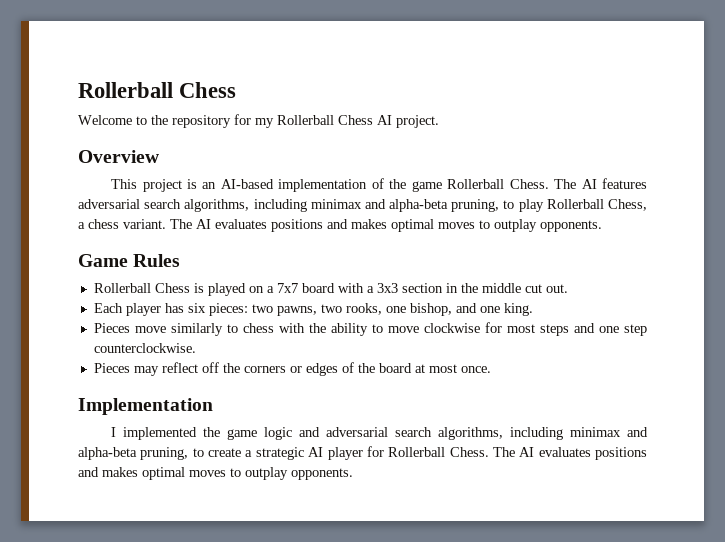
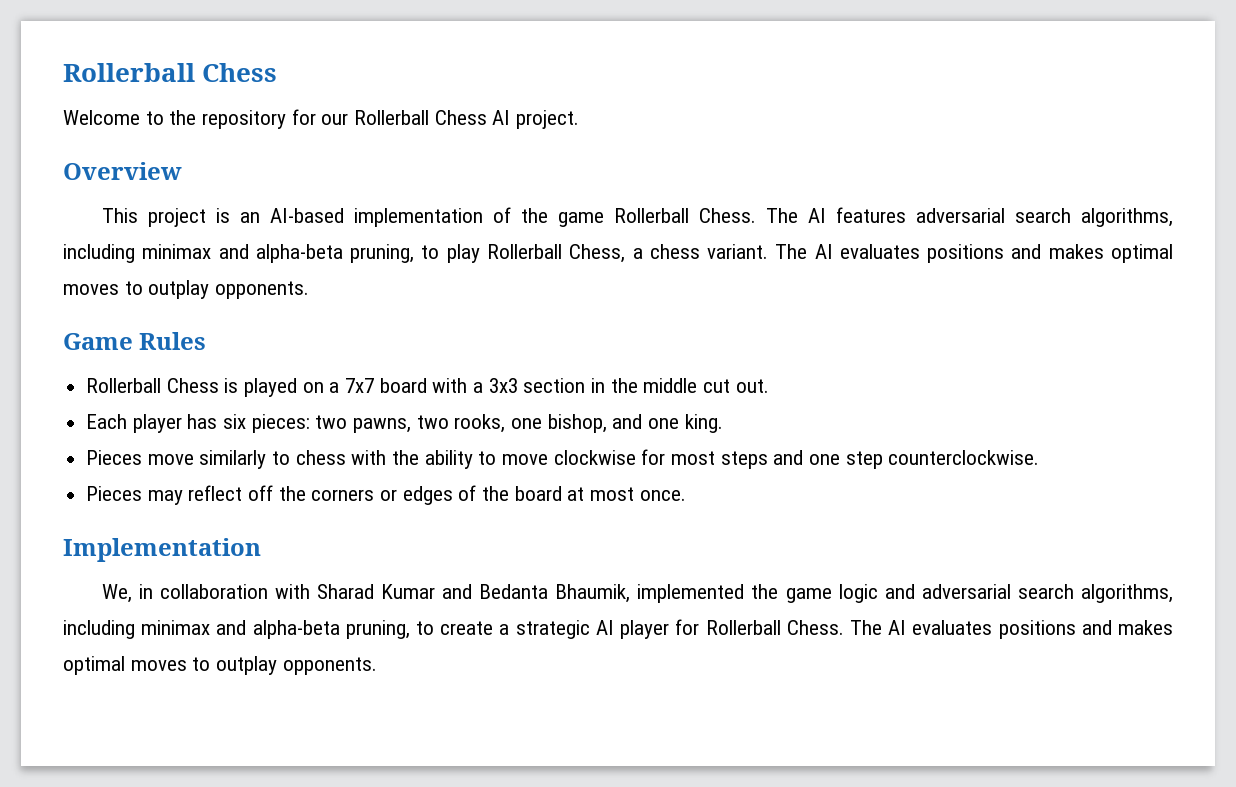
[255,118,274,128] my -> [321,113,349,125] our
[111,427,117,437] I -> [101,584,631,603] We, in collaboration with Sharad Kumar and Bedanta Bhaumik,

